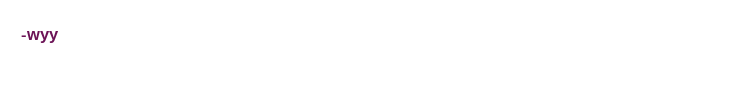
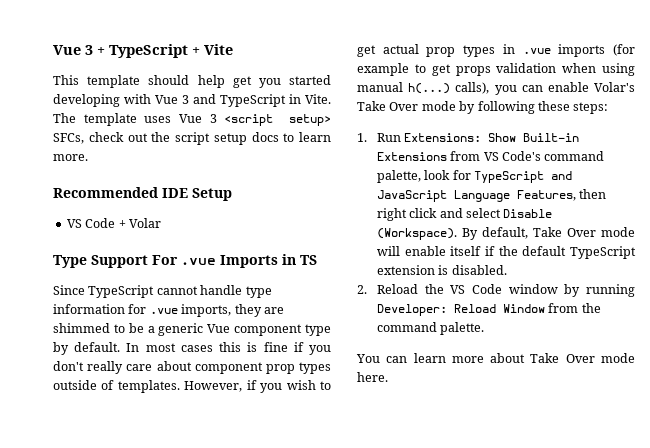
[21,31,59,43] -wyy -> [53,44,233,58] [53,75,331,88] [53,94,331,107] [53,113,331,126] [53,132,331,145] [53,154,88,161] [53,187,232,201] [66,218,161,228] [53,254,317,268] [53,285,272,298] [53,304,284,317] [53,323,331,336] [53,342,332,355] [53,361,331,374] [53,380,331,393] [357,44,635,57] [357,63,635,76] [357,82,635,95] [357,101,609,114] [357,133,580,142] [376,151,605,161] [376,170,573,183] [376,189,607,202] [376,208,553,221] [376,227,635,240] [376,246,636,259] [376,265,507,275] [357,284,635,297] [376,303,601,316] [376,322,485,335] [356,353,635,363] [357,372,388,382] Vue 3 + TypeScript + Vite // This template should help get you started developing with Vue 3 and TypeScript in Vite. The template uses Vue 3 <script setup> SFCs, check out the script setup docs to learn more. // Recommended IDE Setup // VS Code + Volar // Type Support For .vue Imports in TS // Since TypeScript cannot handle type information for .vue imports, they are shimmed to be a generic Vue component type by default. In most cases this is fine if you don't really care about component prop types outside of templates. However, if you wish to get actual prop types in .vue imports (for example to get props validation when using manual h(...) calls), you can enable Volar's Take Over mode by following these steps: // 1. Run Extensions: Show Built-in Extensions from VS Code's command palette, look for TypeScript and JavaScript Language Features, then right click and select Disable (Workspace). By default, Take Over mode will enable itself if the default TypeScript extension is disabled. // 2. Reload the VS Code window by running Developer: Reload Window from the command palette. // You can learn more about Take Over mode here.

